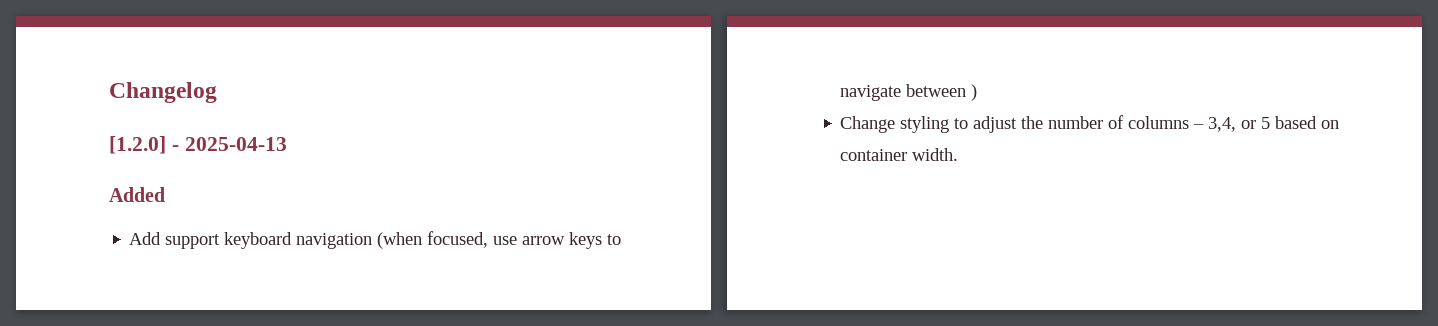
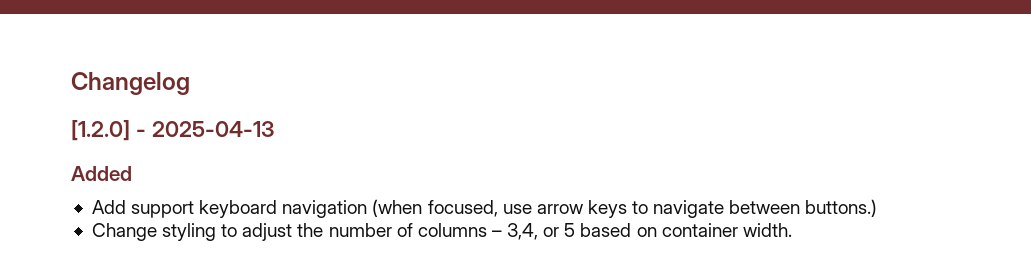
[971,84,978,101] ) -> [805,199,878,217] buttons.)

